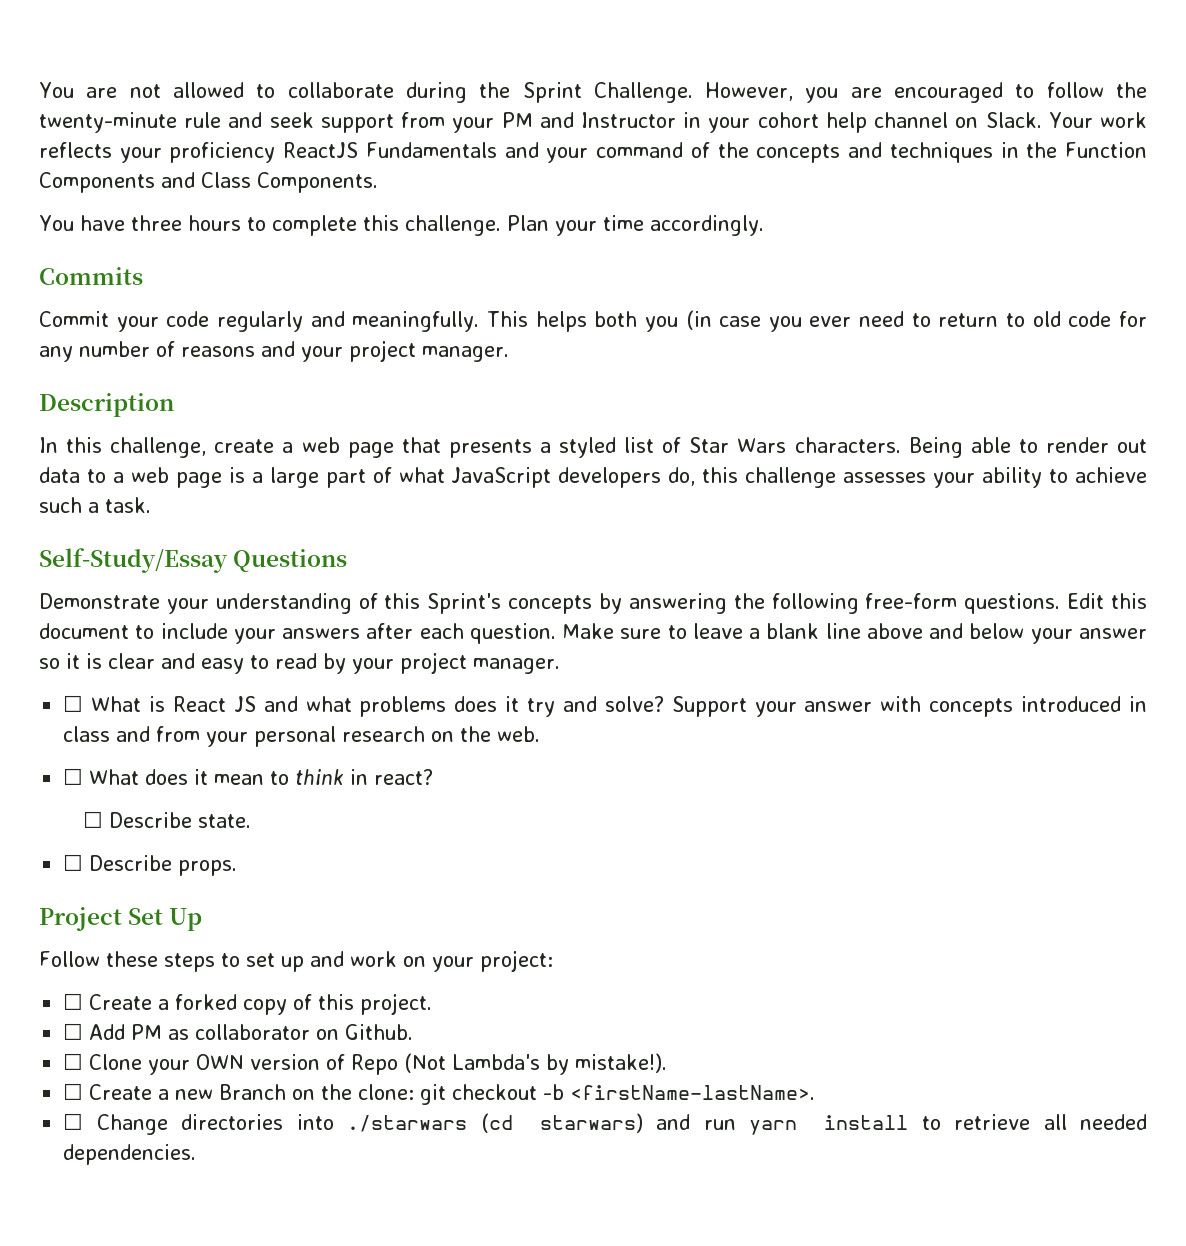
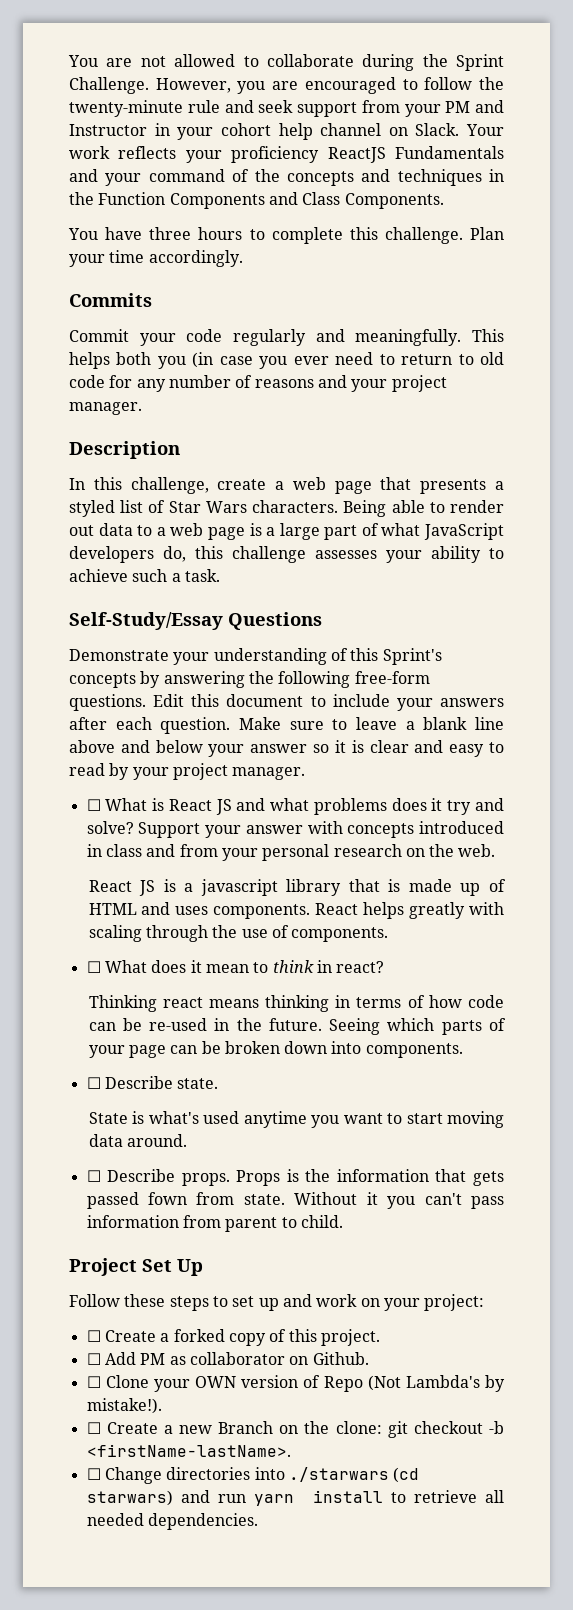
(541, 734) none -> [88,879,506,896] [88,902,505,919] [88,925,389,942] // React JS is a javascript library that is made up of HTML and uses components. React helps greatly with scaling through the use of components.
[82,811,251,828] [63,854,238,876] ☐ Describe state. // ☐ Describe props. -> [88,995,504,1012] [88,1018,506,1035] [88,1041,463,1058] [86,1076,219,1089] [88,1111,504,1128] [88,1134,187,1147] [86,1169,505,1186] [86,1192,505,1209] [86,1215,343,1232] Thinking react means thinking in terms of how code can be re-used in the future. Seeing which parts of your page can be broken down into components. // ☐ Describe state. // State is what's used anytime you want to start moving data around. // ☐ Describe props. Props is the information that gets passed fown from state. Without it you can't pass information from parent to child.

